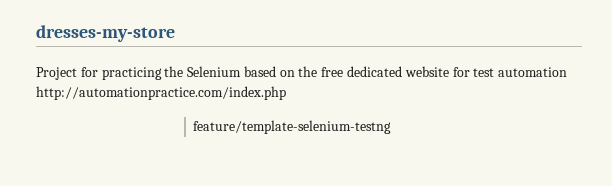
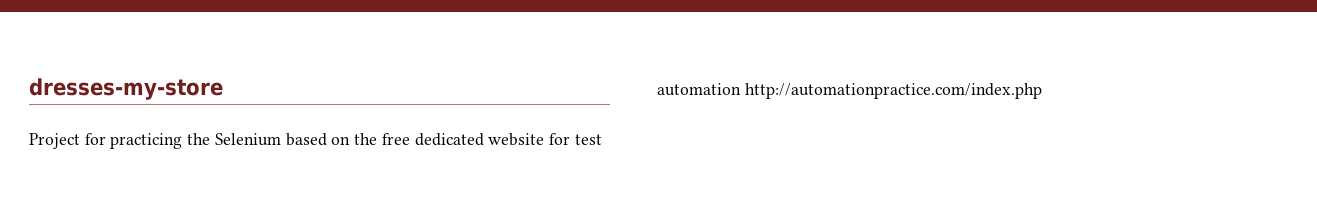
[193,120,392,134] // feature/template-selenium-testng -> (1042, 91) none

